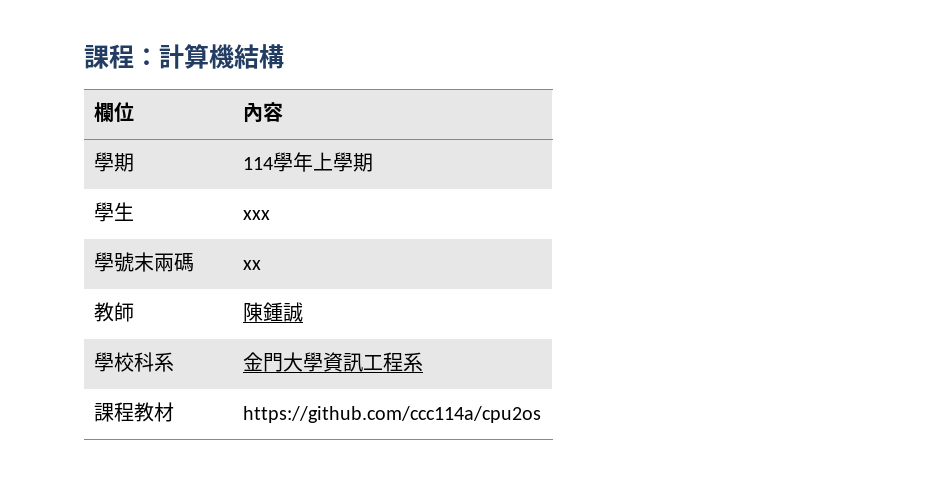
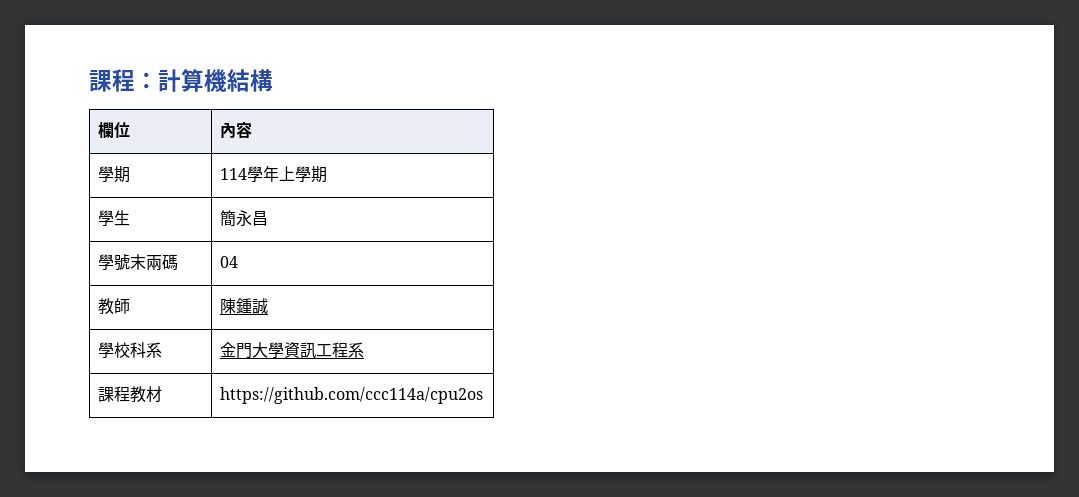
[243,210,271,220] xxx -> [220,210,269,227] 簡永昌
[243,260,262,270] xx -> [220,256,239,268] 04

